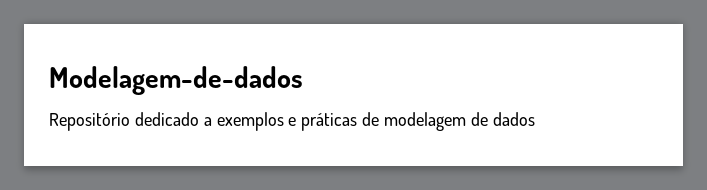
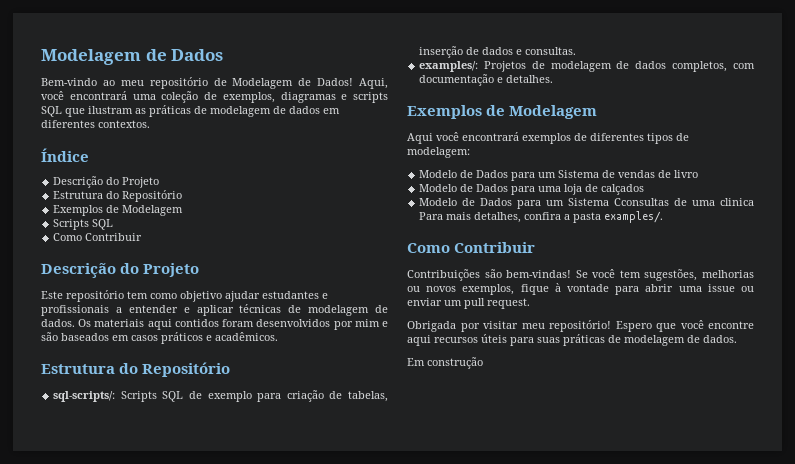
[49,66,303,95] [49,112,297,131] Modelagem-de-dados // Repositório dedicado a exemplos e -> [41,49,224,65] [41,77,388,89] [41,91,388,103] [41,106,146,117] Modelagem de Dados // Bem-vindo ao meu repositório de Modelagem de Dados! Aqui, você encontrará uma coleção de exemplos, diagramas e scripts SQL que ilustram as
(535, 119) none -> [323,108,340,114] [41,120,150,128] [41,148,89,162] [53,176,160,188] [53,190,183,202] [53,205,184,216] [53,219,114,230] [53,233,143,241] [41,263,200,278] [41,290,328,302] [41,304,388,316] [41,319,389,330] [41,332,278,344] [41,362,231,377] [53,390,389,402] [419,46,577,58] [419,61,755,72] [419,74,554,86] [407,105,598,119] [407,132,689,144] [407,147,470,158] [419,170,699,181] [419,184,645,195] [419,198,754,209] [419,211,664,223] [407,242,536,253] [407,269,754,281] [407,283,754,295] [407,298,530,309] [407,320,754,332] [407,334,737,346] [407,357,483,369] em diferentes contextos. // Índice // Descrição do Projeto // Estrutura do Repositório // Exemplos de Modelagem // Scripts SQL // Como Contribuir // Descrição do Projeto // Este repositório tem como objetivo ajudar estudantes e profissionais a entender e aplicar técnicas de modelagem de dados. Os materiais aqui contidos foram desenvolvidos por mim e são baseados em casos práticos e acadêmicos. // Estrutura do Repositório // sql-scripts/: Scripts SQL de exemplo para criação de tabelas, inserção de dados e consultas. // examples/: Projetos de modelagem de dados completos, com documentação e detalhes. // Exemplos de Modelagem // Aqui você encontrará exemplos de diferentes tipos de modelagem: // Modelo de Dados para um Sistema de vendas de livro // Modelo de Dados para uma loja de calçados // Modelo de Dados para um Sistema Cconsultas de uma clinica Para mais detalhes, confira a pasta examples/. // Como Contribuir // Contribuições são bem-vindas! Se você tem sugestões, melhorias ou novos exemplos, fique à vontade para abrir uma issue ou enviar um pull request. // Obrigada por visitar meu repositório! Espero que você encontre aqui recursos úteis para suas práticas de modelagem de dados. // Em construção

